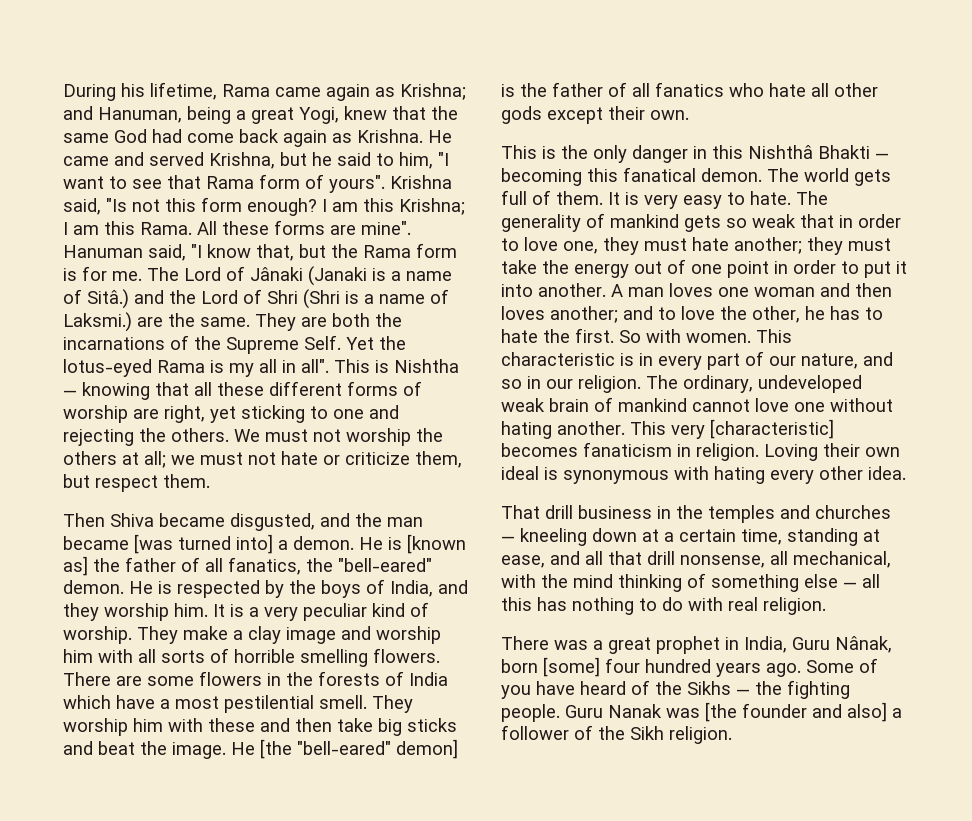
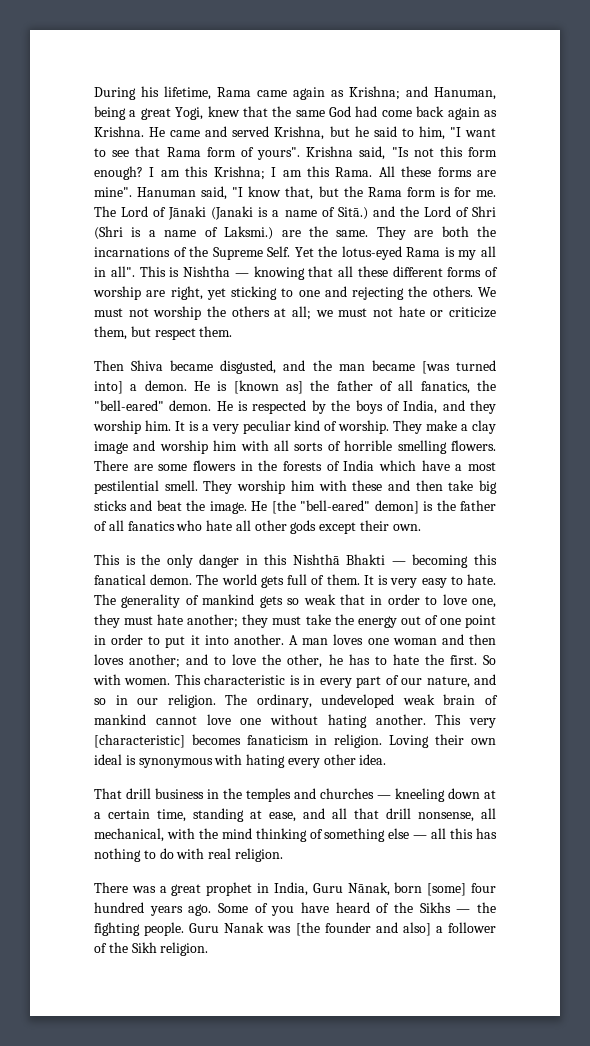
[250,267,303,281] Jânaki -> [168,206,207,220] Jānaki
[87,289,129,309] Sitâ.) -> [337,207,368,220] Sitā.)
[748,145,813,159] Nishthâ -> [292,554,340,565] Nishthā
[835,636,892,653] Nânak, -> [347,882,390,896] Nānak,

